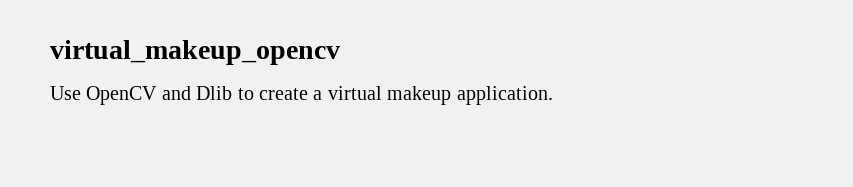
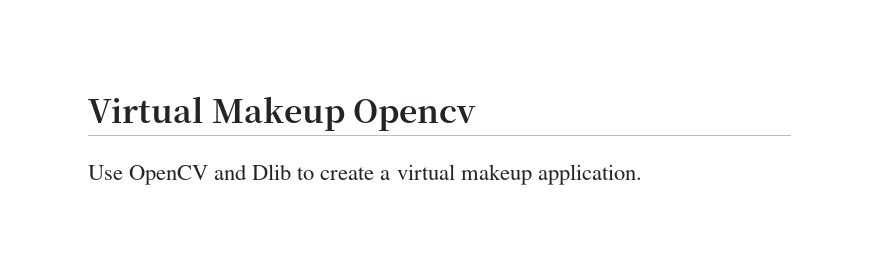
[50,40,340,65] virtual_makeup_opencv -> [88,96,477,131] Virtual Makeup Opencv

